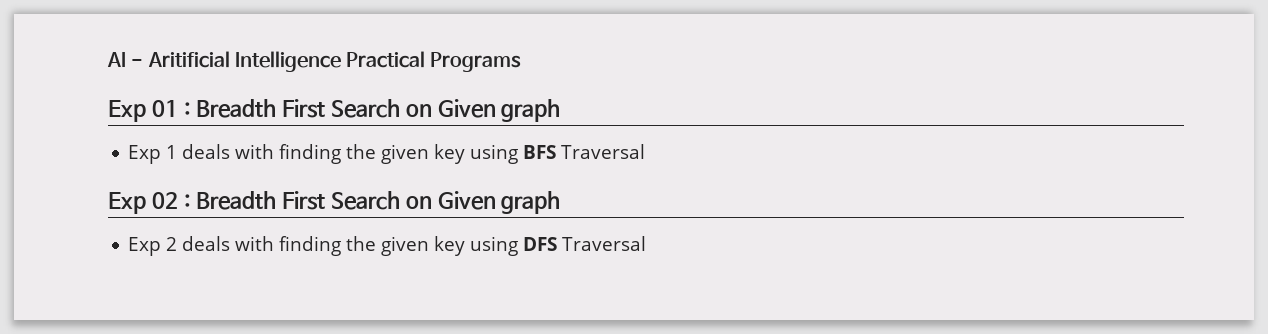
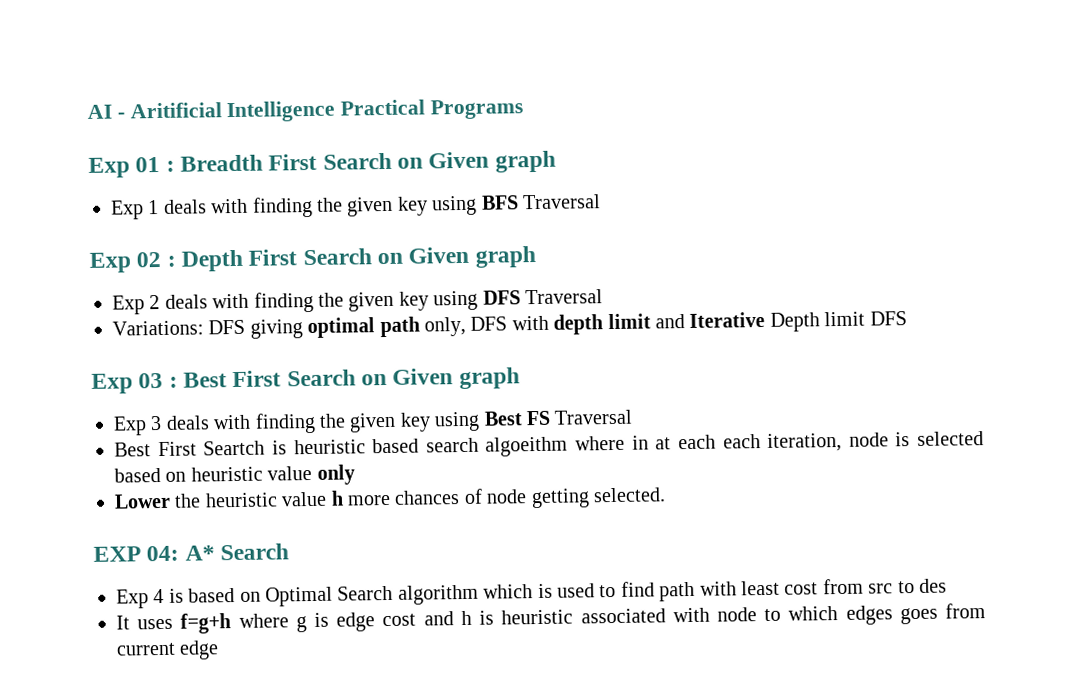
[196,191,277,210] Breadth -> [181,249,244,272] Depth
(647, 243) none -> [112,311,907,339] [91,367,520,394] [113,409,634,436] [114,431,984,457] [114,464,355,485] [114,487,666,509] [93,543,290,562] [116,578,947,609] [116,603,987,634] [116,640,220,660] // Variations: DFS giving optimal path only, DFS with depth limit and Iterative Depth limit DFS // Exp 03 : Best First Search on Given graph // Exp 3 deals with finding the given key using Best FS Traversal // Best First Seartch is heuristic based search algoeithm where in at each each iteration, node is selected based on heuristic value only // Lower the heuristic value h more chances of node getting selected. // EXP 04: A* Search // Exp 4 is based on Optimal Search algorithm which is used to find path with least cost from src to des // It uses f=g+h where g is edge cost and h is heuristic associated with node to which edges goes from current edge

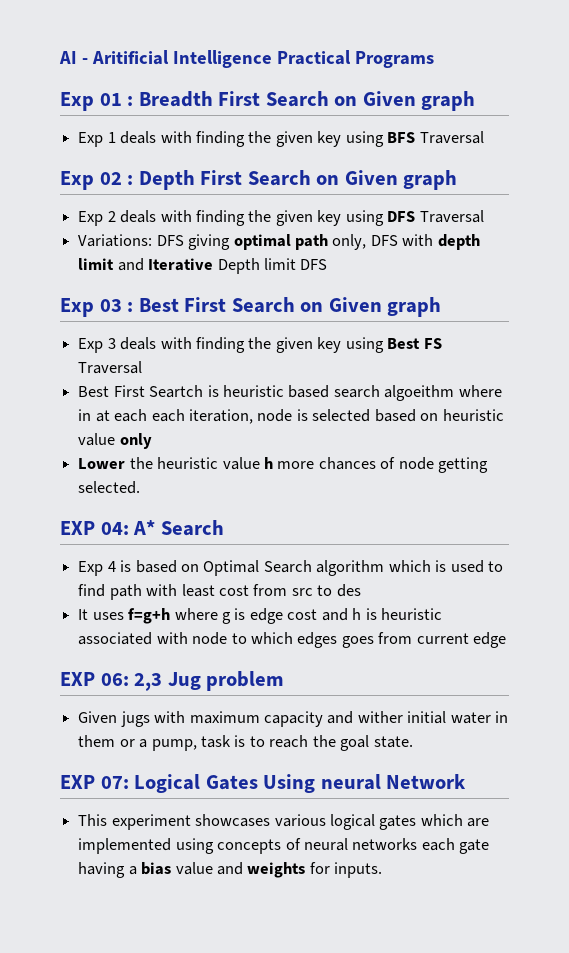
(220, 650) none -> [60,671,285,691] [78,711,509,727] [78,735,413,751] [60,774,467,793] [78,814,490,830] [78,838,490,854] [78,862,383,878] // EXP 06: 2,3 Jug problem // Given jugs with maximum capacity and wither initial water in them or a pump, task is to reach the goal state. // EXP 07: Logical Gates Using neural Network // This experiment showcases various logical gates which are implemented using concepts of neural networks each gate having a bias value and weights for inputs.

